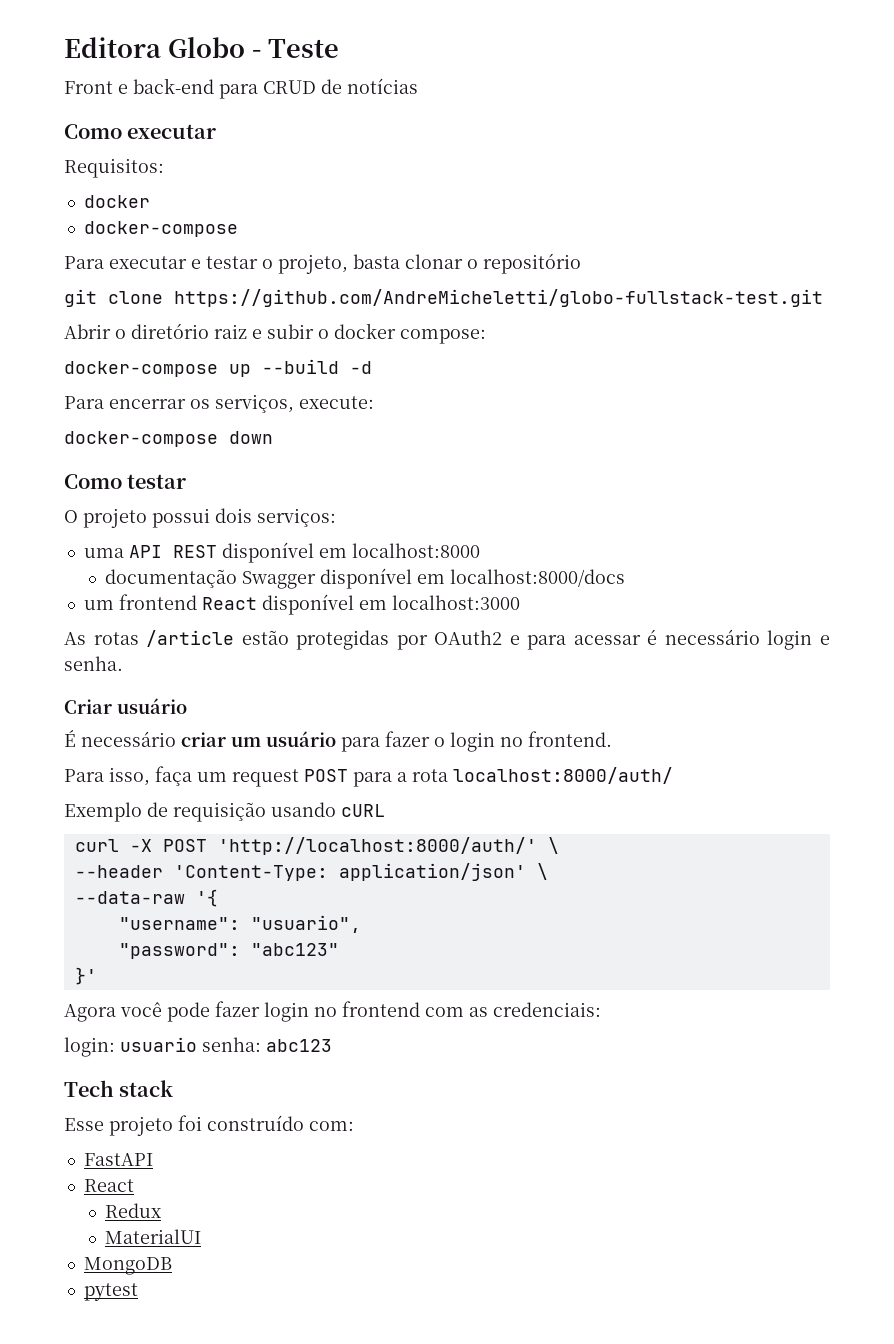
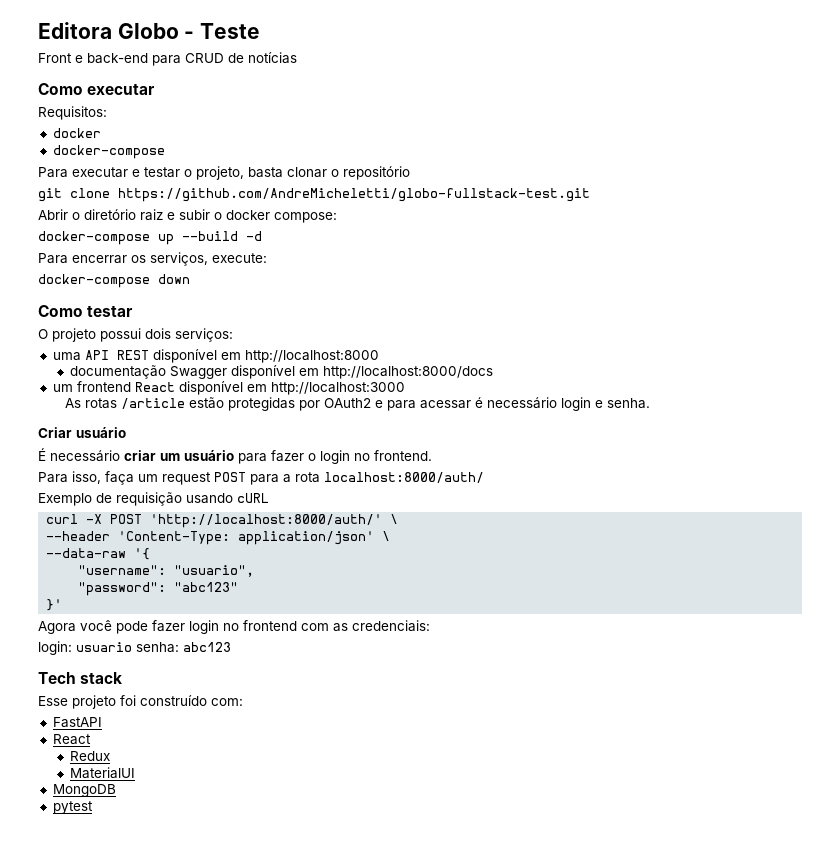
[351,543,480,558] localhost:8000 -> [244,350,379,363] http://localhost:8000
[449,569,625,587] localhost:8000/docs -> [323,366,494,379] http://localhost:8000/docs
[391,595,520,610] localhost:3000 -> [270,382,405,395] http://localhost:3000

